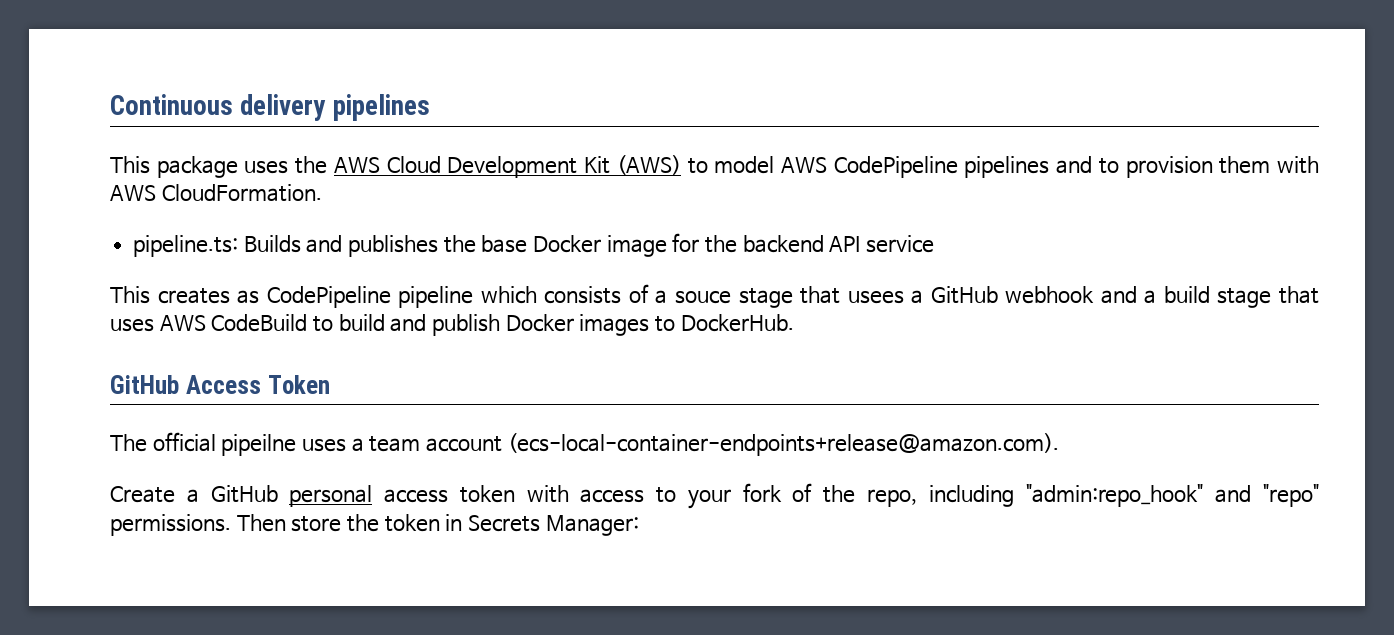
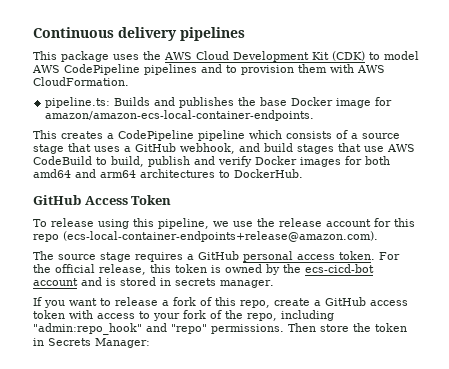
[616,155,681,175] (AWS) -> [332,51,365,61] (CDK)
[705,235,935,253] the backend API service -> [45,110,315,121] amazon/amazon-ecs-local-container-endpoints.
[237,290,260,304] as -> [107,133,114,139] a
[674,286,1320,308] [110,314,650,336] souce stage that usees a GitHub webhook and a build stage that uses AWS CodeBuild to build and publish Docker images -> [362,133,400,139] [33,143,415,154] [33,156,390,167] [33,169,215,178] source stage that uses a GitHub webhook, and build stages that use AWS CodeBuild to build, publish and verify Docker images for both amd64 and arm64 architectures
[110,432,1059,456] [110,485,373,507] The official pipeilne uses a team account (ecs-local-container-endpoints+release@amazon.com). // Create a GitHub personal -> [33,218,415,229] [33,231,378,242] [33,251,400,262] [33,264,374,275] [33,277,274,288] [33,297,366,308] To release using this pipeline, we use the release account for this repo (ecs-local-container-endpoints+release@amazon.com). // The source stage requires a GitHub personal access token. For the official release, this token is owned by the ecs-cicd-bot account and is stored in secrets manager. // If you want to release a fork of this repo, create a GitHub

